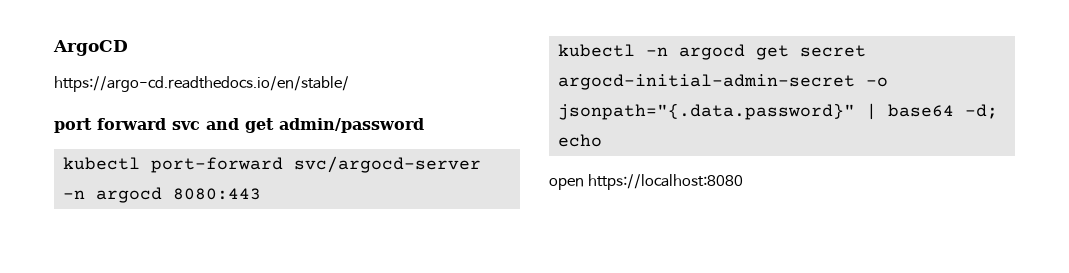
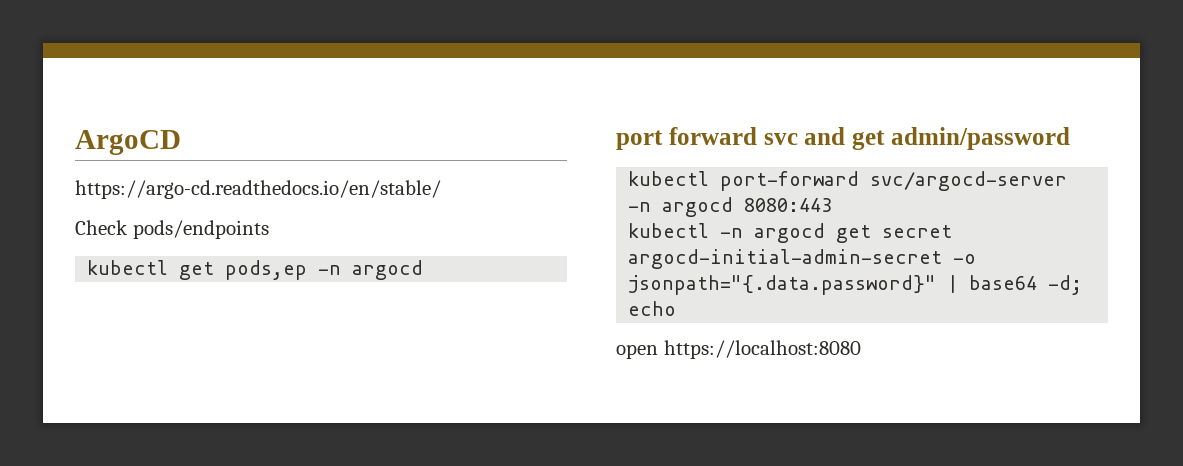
(349, 84) none -> [75,220,269,239] [87,260,424,280] // Check pods/endpoints // kubectl get pods,ep -n argocd

